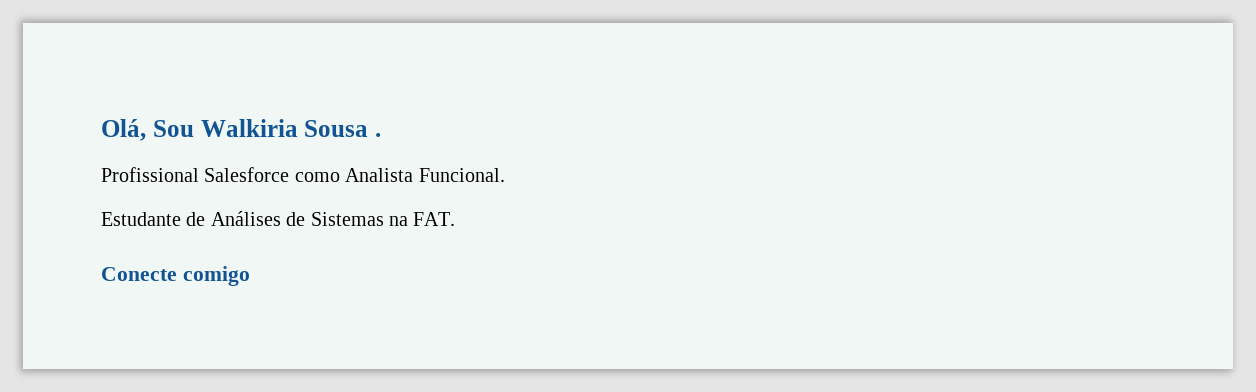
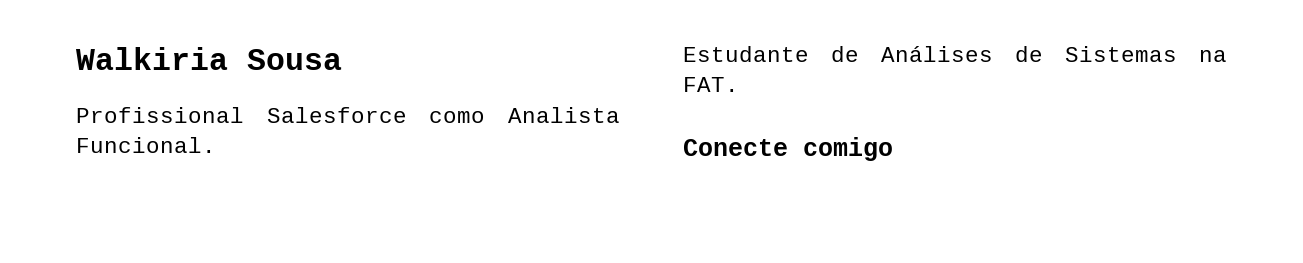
[101,119,194,141] Olá, Sou -> (76, 58) none
[375,133,381,137] . -> (342, 59) none

